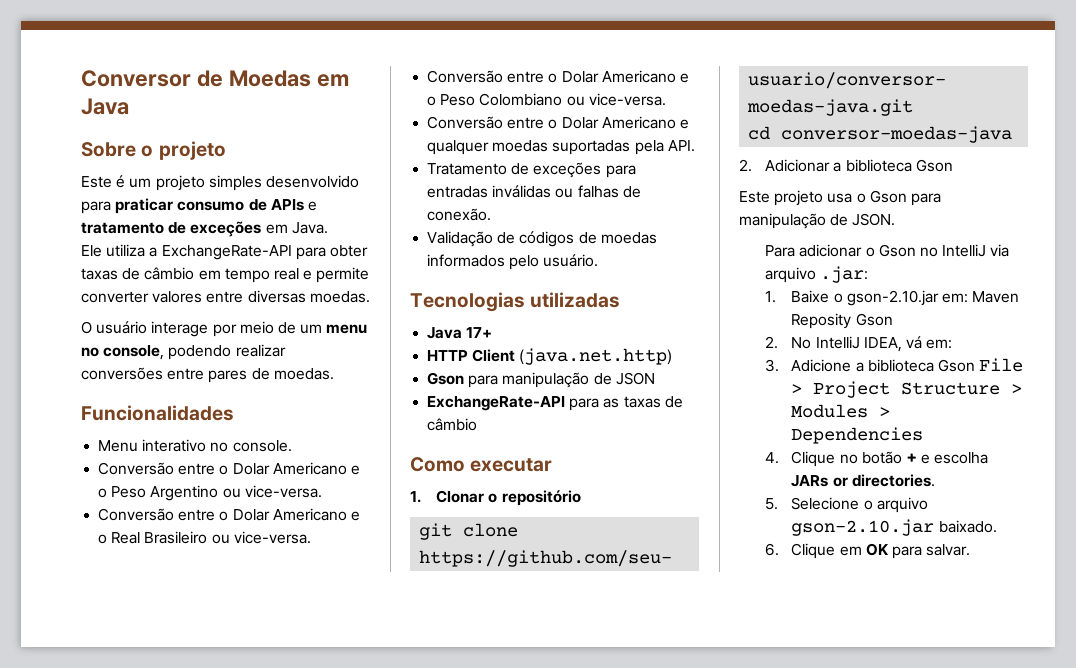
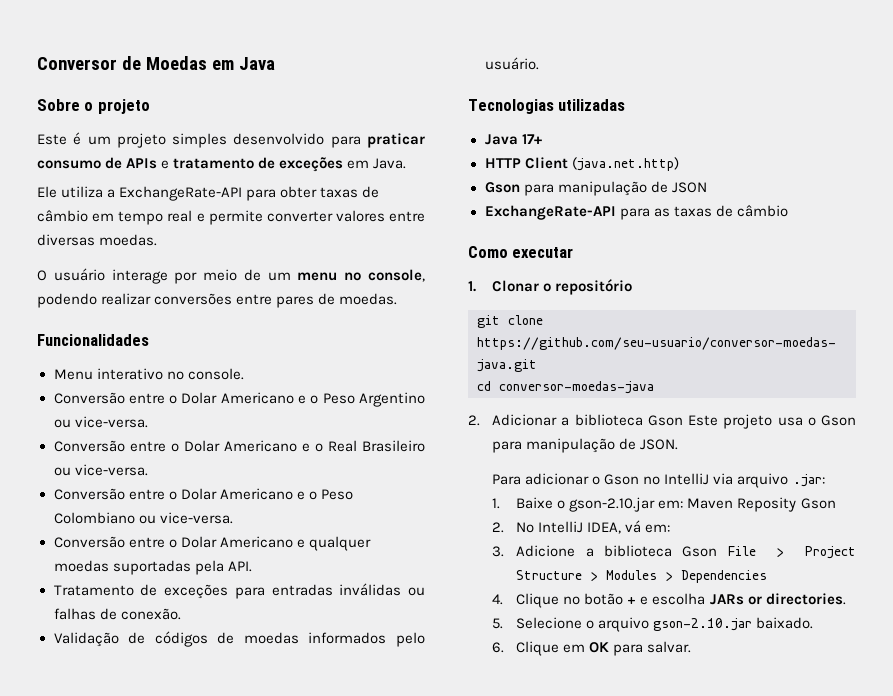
(953, 165) // -> (683, 420) none

